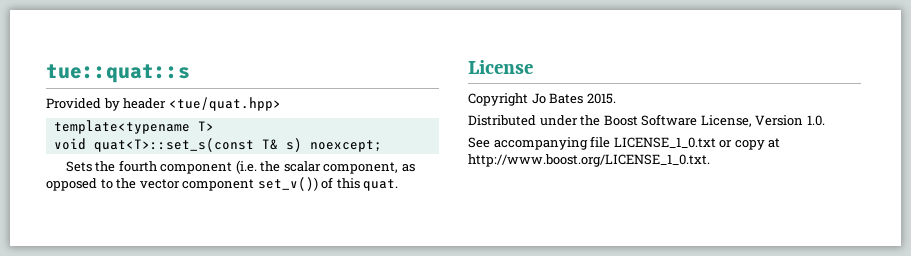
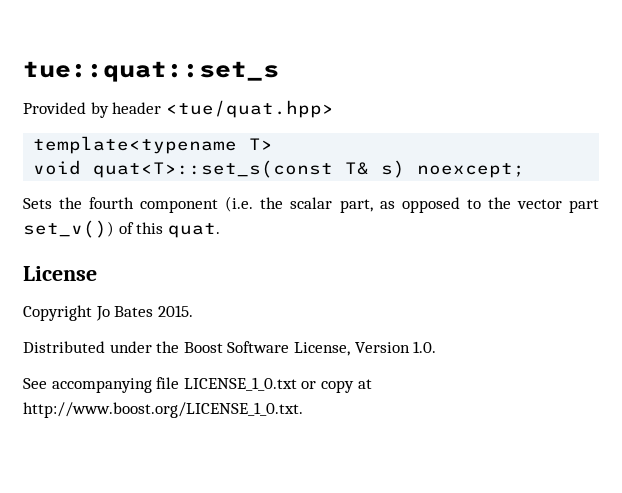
[46,64,190,83] tue::quat::s -> [23,61,279,82] tue::quat::set_s
[323,162,399,174] component, -> [339,199,373,213] part,
[182,179,255,191] component -> [569,199,600,213] part

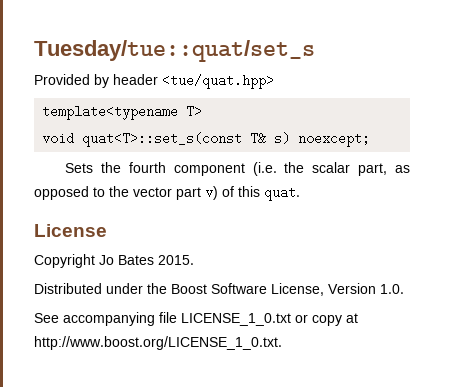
[23,61,279,82] tue::quat::set_s -> [34,40,315,62] Tuesday/tue::quat/set_s
[23,220,114,238] set_v()) -> [205,186,218,200] v)

